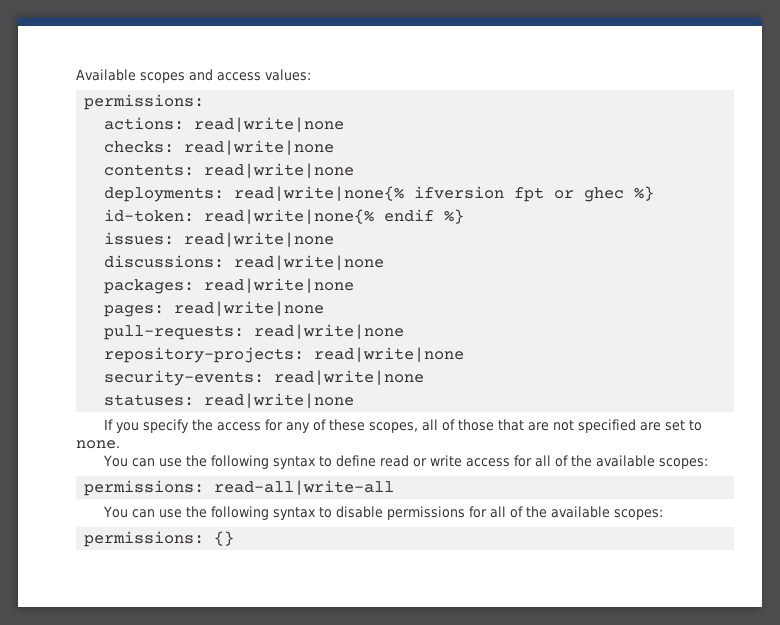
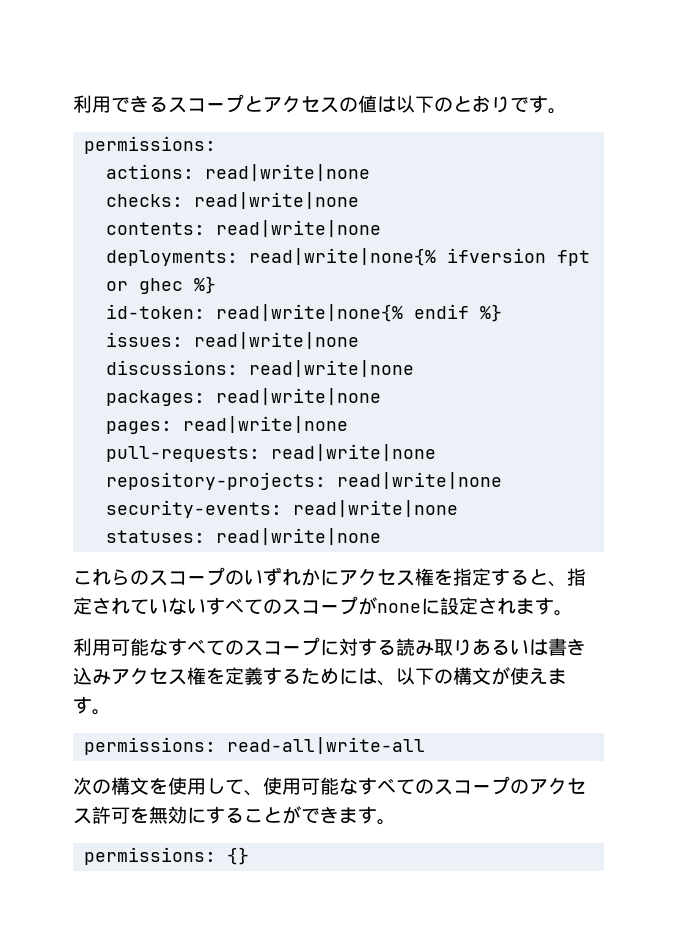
[76,69,311,83] Available scopes and access values: -> [73,94,567,114] 利用できるスコープとアクセスの値は以下のとおりです。
[104,419,703,433] [76,440,120,449] [103,455,709,469] [84,480,395,496] [103,506,664,520] If you specify the access for any of these scopes, all of those that are not specified are set to none. // You can use the following syntax to define read or write access for all of the available scopes: // permissions: read-all|write-all // You can use the following syntax to disable permissions for all of the available scopes: -> [73,567,586,587] [73,596,573,616] [73,637,586,656] [73,667,567,686] [73,696,111,715] [84,737,426,755] [73,776,586,796] [73,806,396,825] これらのスコープのいずれかにアクセス権を指定すると、指定されていないすべてのスコープがnoneに設定されます。 // 利用可能なすべてのスコープに対する読み取りあるいは書き込みアクセス権を定義するためには、以下の構文が使えます。 // permissions: read-all|write-all // 次の構文を使用して、使用可能なすべてのスコープのアクセス許可を無効にすることができます。

